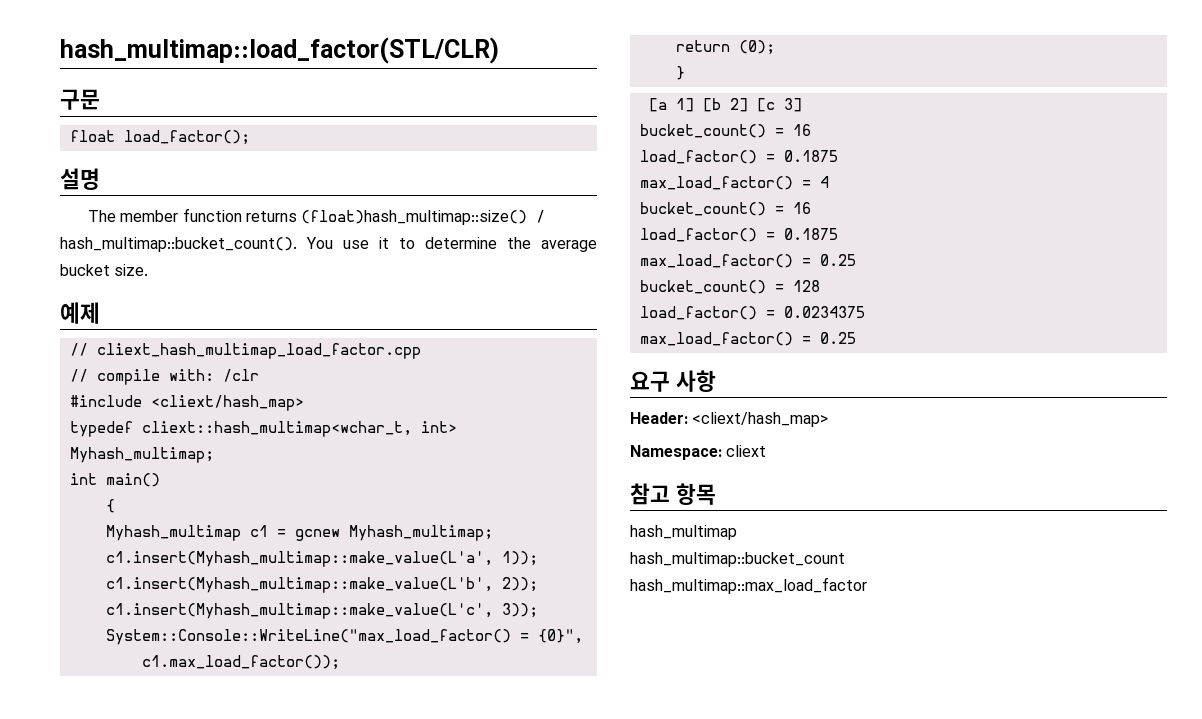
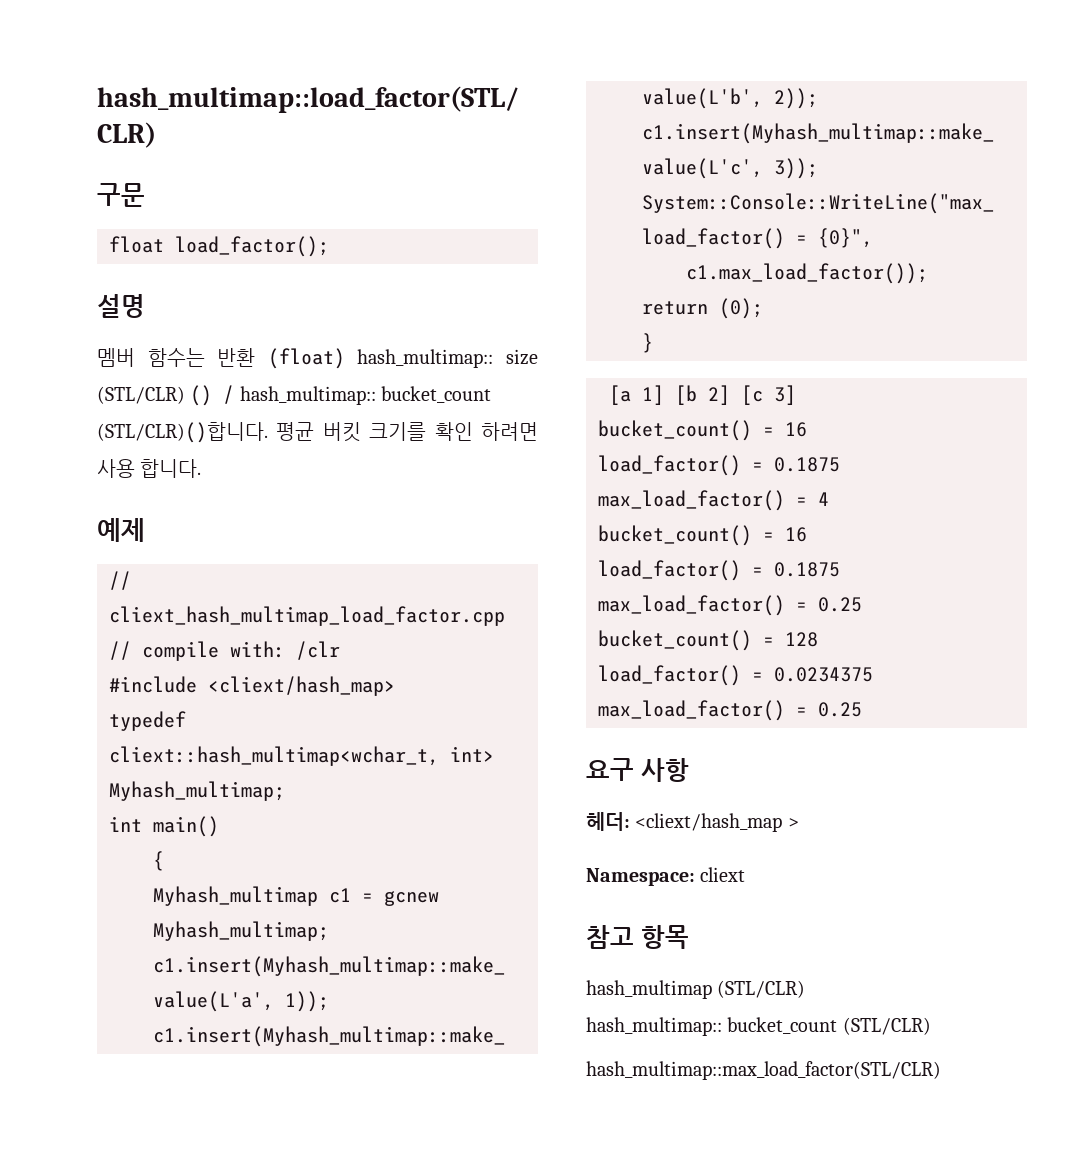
[87,208,546,225] [60,237,597,252] [60,264,149,276] The member function returns (float)hash_multimap::size() / hash_multimap::bucket_count(). You use it to determine the average bucket size. -> [97,348,538,369] [97,385,492,406] [97,422,538,443] [97,459,202,478] 멤버 함수는 반환 (float) hash_multimap:: size (STL/CLR) () / hash_multimap:: bucket_count (STL/CLR)()합니다. 평균 버킷 크기를 확인 하려면 사용 합니다.
[630,412,829,427] Header: <cliext/hash_map> -> [586,812,799,832] 헤더: <cliext/hash_map >
[630,552,845,567] [630,577,867,594] // hash_multimap::bucket_count // hash_multimap::max_load_factor -> [717,980,806,998] [586,1017,931,1036] [586,1061,941,1080] (STL/CLR) // hash_multimap:: bucket_count (STL/CLR) // hash_multimap::max_load_factor(STL/CLR)

